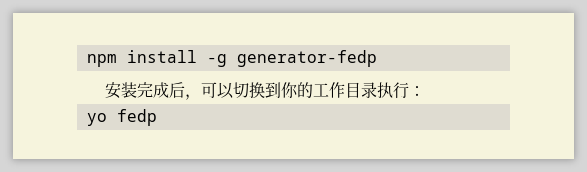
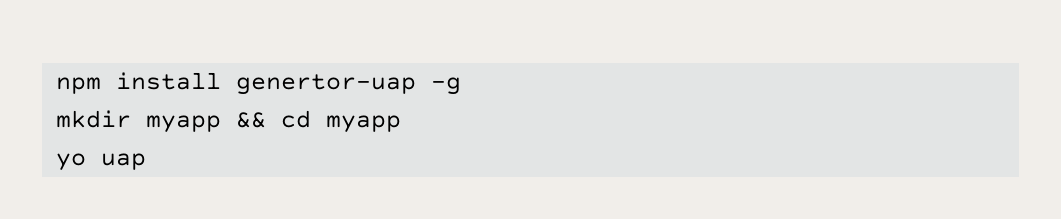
(197, 56) none -> [235,74,416,95] genertor-uap
[236,50,377,67] [105,82,426,100] generator-fedp // 安装完成后，可以切换到你的工作目录执行： -> [55,110,401,133] // mkdir myapp && cd myapp
[116,109,157,126] fedp -> [100,153,146,170] uap

